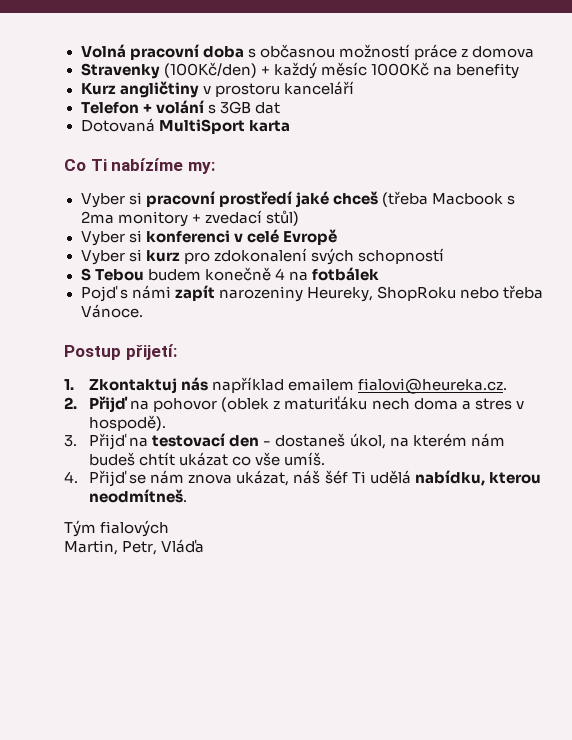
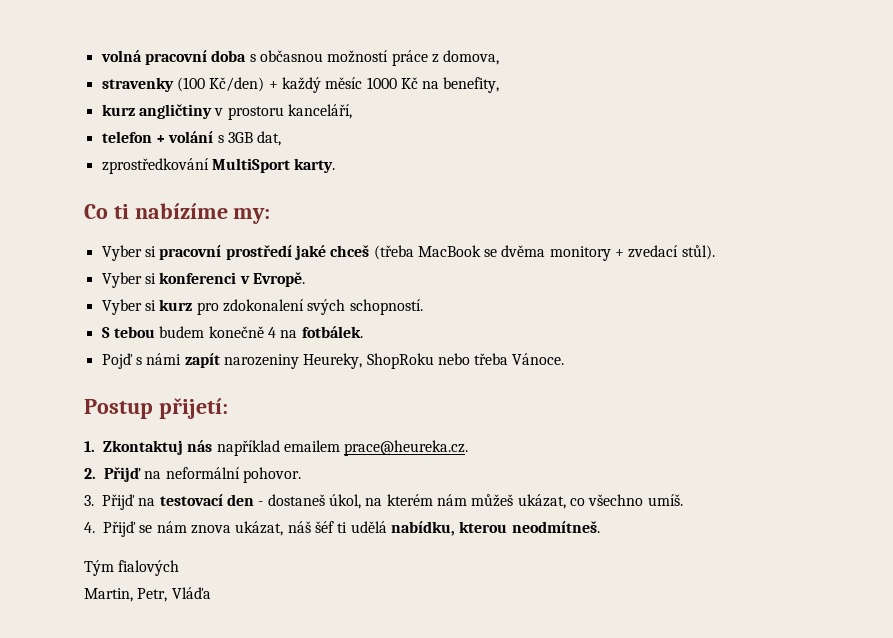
[80,44,126,58] Volná -> [100,50,142,62] volná
[471,46,534,58] [80,62,519,79] [80,83,116,95] domova // Stravenky (100Kč/den) + každý měsíc 1000Kč na benefity // Kurz -> [443,50,500,65] [101,77,500,93] [101,104,135,116] domova, // stravenky (100 Kč/den) + každý měsíc 1000 Kč na benefity, // kurz
[283,81,354,95] [80,101,139,114] kanceláří // Telefon -> [287,104,352,119] [101,131,152,143] kanceláří, // telefon
[254,102,280,114] [80,118,290,134] dat // Dotovaná MultiSport karta -> [257,131,282,146] [101,158,336,174] dat, // zprostředkování MultiSport karty.
[90,159,107,171] Ti -> [113,204,129,219] ti
[431,193,515,205] [80,211,114,224] Macbook s 2ma -> [417,245,546,257] MacBook se dvěma
[265,210,299,226] stůl) -> [681,245,715,260] stůl).
[246,229,337,245] celé Evropě -> [252,272,305,287] Evropě.
[357,248,444,264] schopností -> [349,299,423,315] schopností.
[94,269,144,281] Tebou -> [113,326,155,338] tebou
[311,267,379,281] fotbálek -> [301,326,363,338] fotbálek.
[358,378,508,394] fialovi@heureka.cz. -> [344,440,469,456] prace@heureka.cz.
[153,396,524,412] [89,415,167,431] pohovor (oblek z maturiťáku nech doma a stres v hospodě). -> [165,467,301,483] neformální pohovor.
[89,452,281,466] budeš chtít ukázat co vše -> [471,494,644,509] můžeš ukázat, co všechno
[351,471,366,483] Ti -> [337,522,348,533] ti

